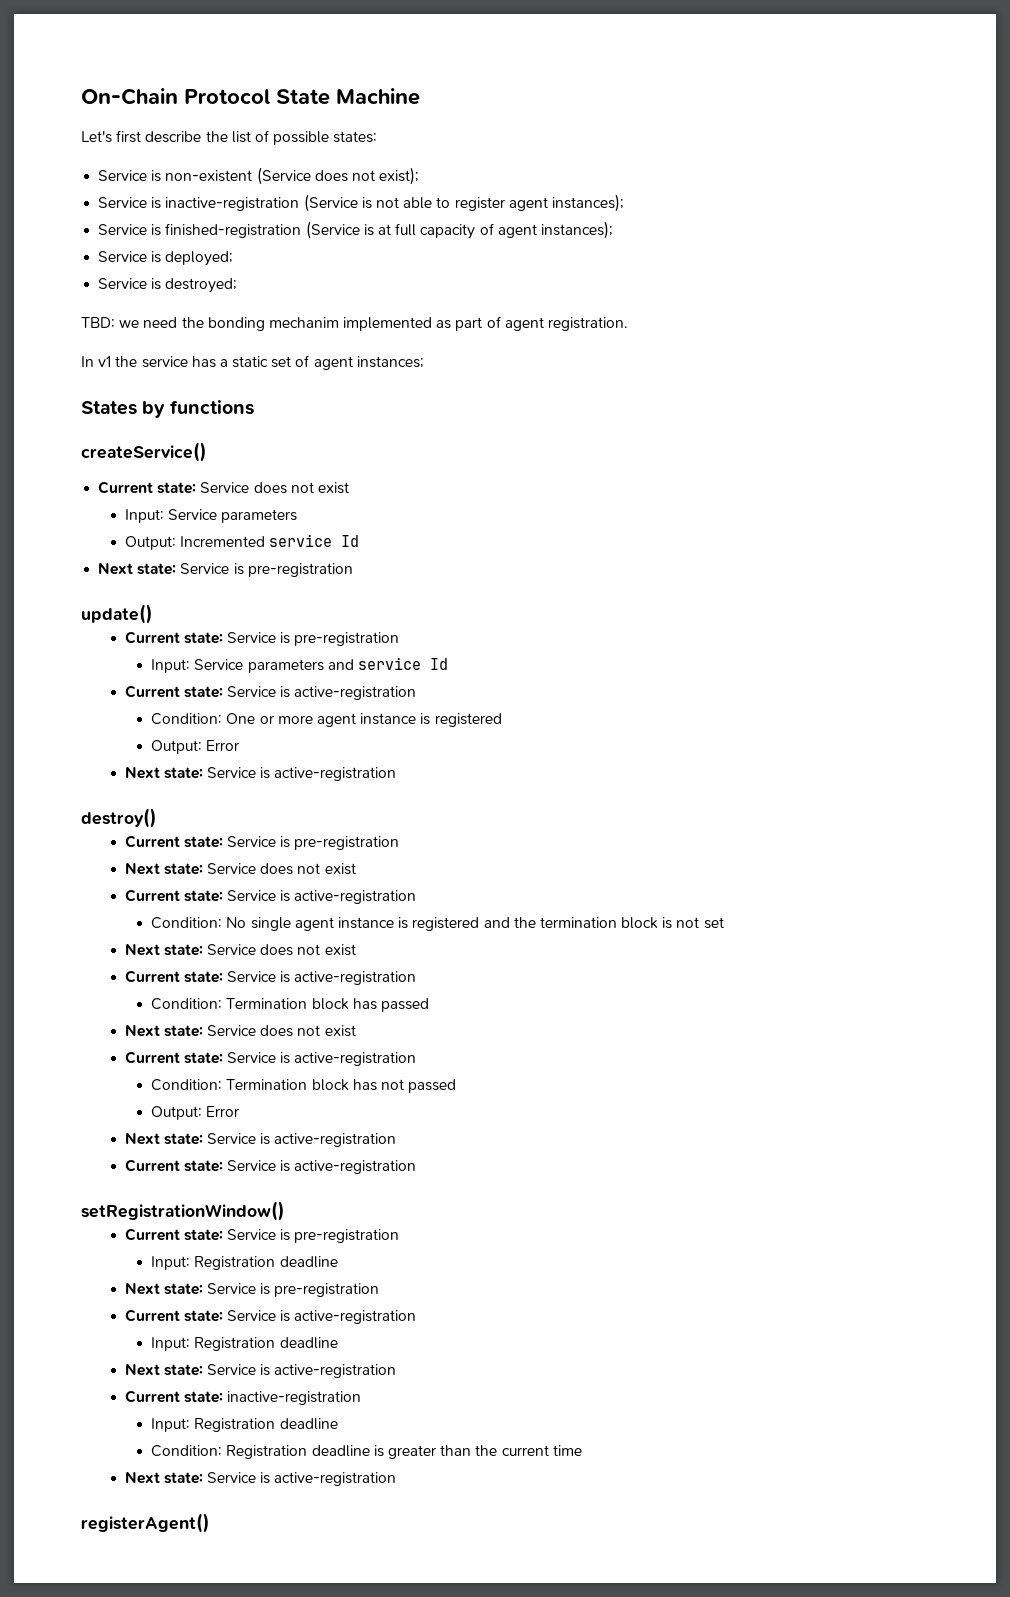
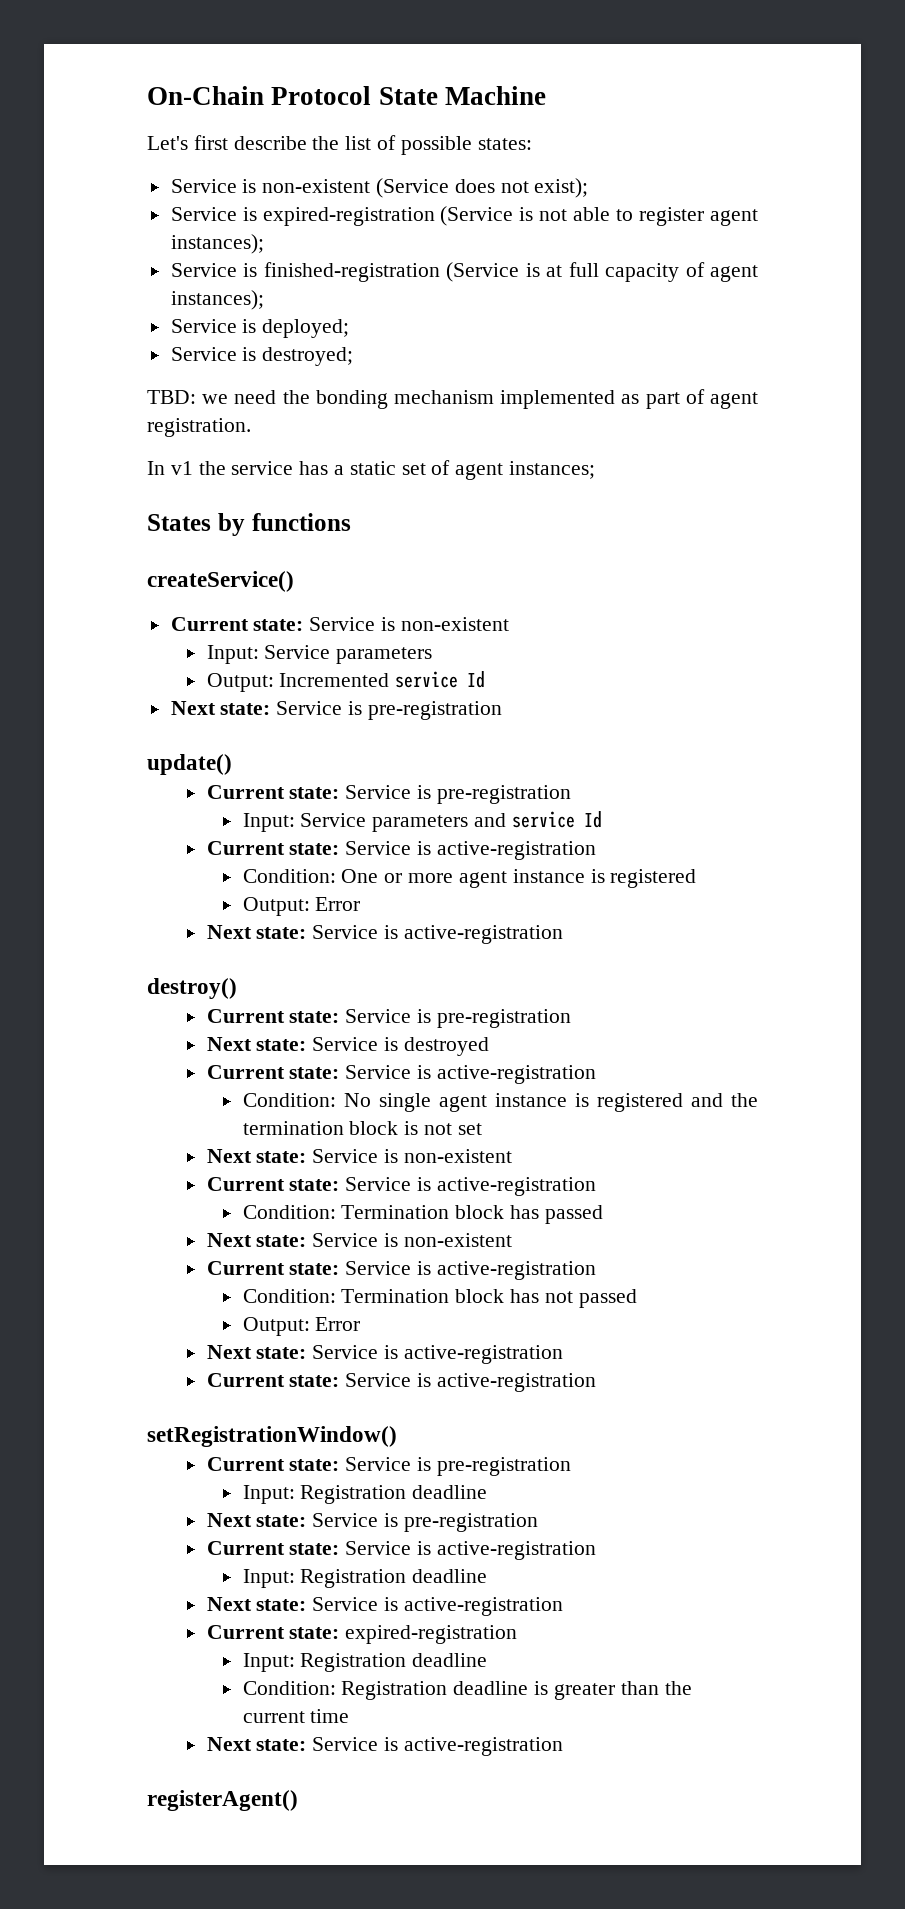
[165,197,300,211] inactive-registration -> [262,207,435,226] expired-registration
[268,317,339,328] mechanim -> [393,390,494,404] mechanism
[253,482,349,494] does not exist -> [381,617,509,631] is non-existent
[260,863,356,875] does not exist -> [384,1037,489,1056] is destroyed
[260,944,356,956] does not exist -> [384,1149,512,1163] is non-existent
[260,1025,356,1037] does not exist -> [384,1233,512,1247] is non-existent
[227,1391,362,1405] inactive-registration -> [345,1625,518,1644] expired-registration

